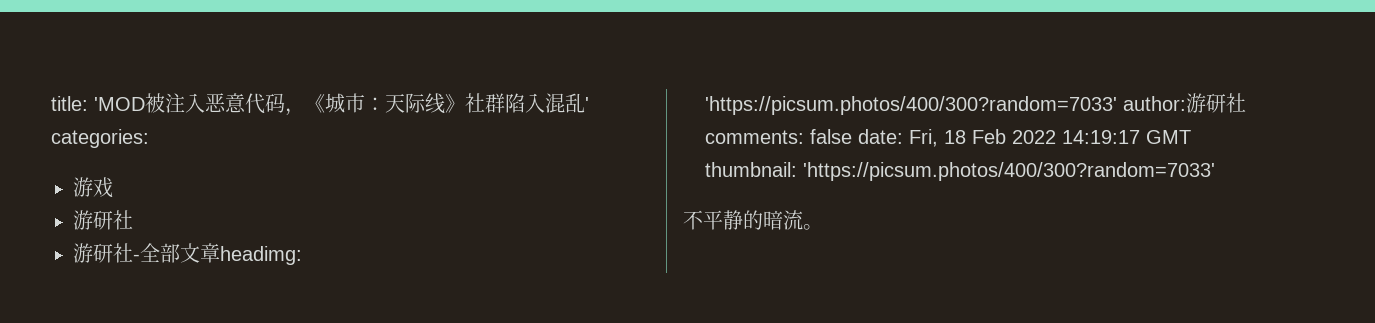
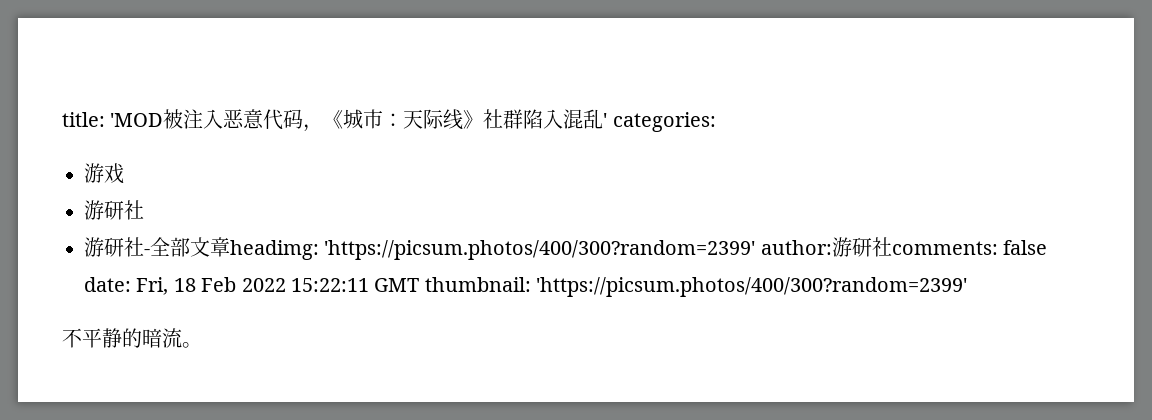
[705,96,1117,115] 'https://picsum.photos/400/300?random=7033' -> [324,240,756,260] 'https://picsum.photos/400/300?random=2399'
[1062,130,1140,144] 14:19:17 -> [291,278,369,292] 15:22:11
[803,162,1215,181] 'https://picsum.photos/400/300?random=7033' -> [536,277,968,297] 'https://picsum.photos/400/300?random=2399'

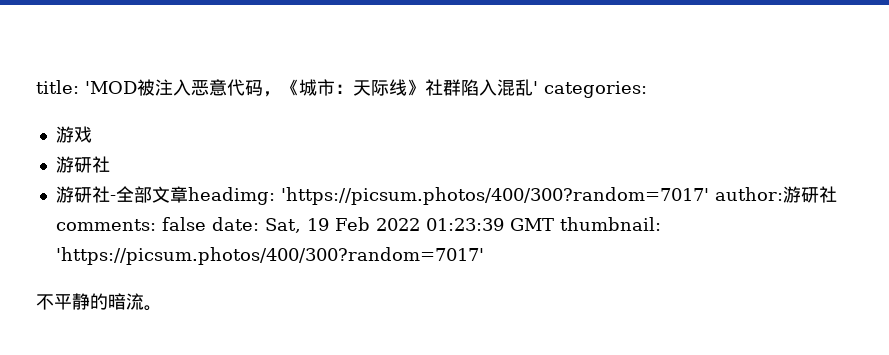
[324,240,756,260] 'https://picsum.photos/400/300?random=2399' -> [280,187,709,205] 'https://picsum.photos/400/300?random=7017'
[136,277,196,295] Fri, 18 -> [264,218,329,233] Sat, 19
[291,278,369,292] 15:22:11 -> [425,218,504,231] 01:23:39
[536,277,968,297] 'https://picsum.photos/400/300?random=2399' -> [55,247,484,265] 'https://picsum.photos/400/300?random=7017'

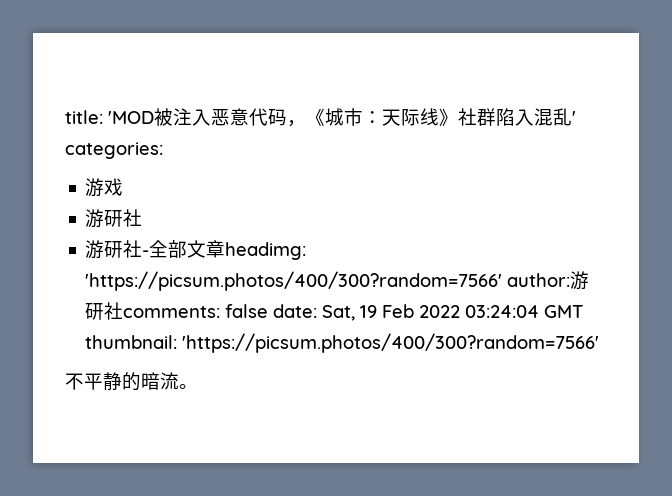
[280,187,709,205] 'https://picsum.photos/400/300?random=7017' -> [85,271,503,291] 'https://picsum.photos/400/300?random=7566'
[425,218,504,231] 01:23:39 -> [465,305,540,318] 03:24:04
[55,247,484,265] 'https://picsum.photos/400/300?random=7017' -> [182,333,600,353] 'https://picsum.photos/400/300?random=7566'

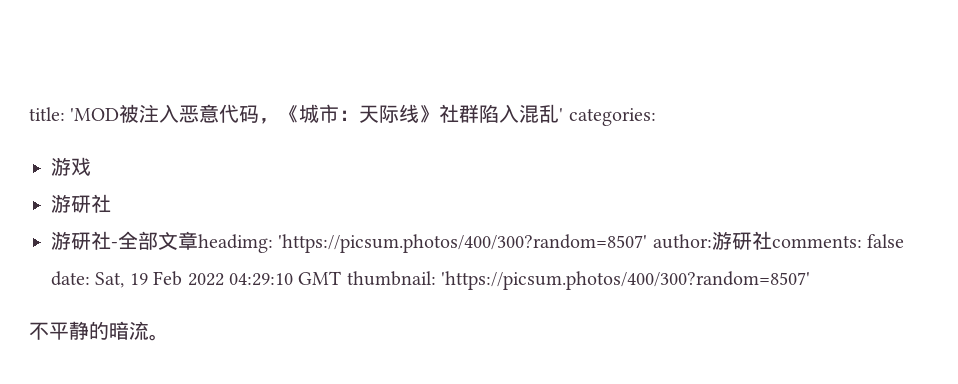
[85,271,503,291] 'https://picsum.photos/400/300?random=7566' -> [278,234,648,253] 'https://picsum.photos/400/300?random=8507'
[465,305,540,318] 03:24:04 -> [229,273,293,286] 04:29:10
[182,333,600,353] 'https://picsum.photos/400/300?random=7566' -> [441,271,811,290] 'https://picsum.photos/400/300?random=8507'

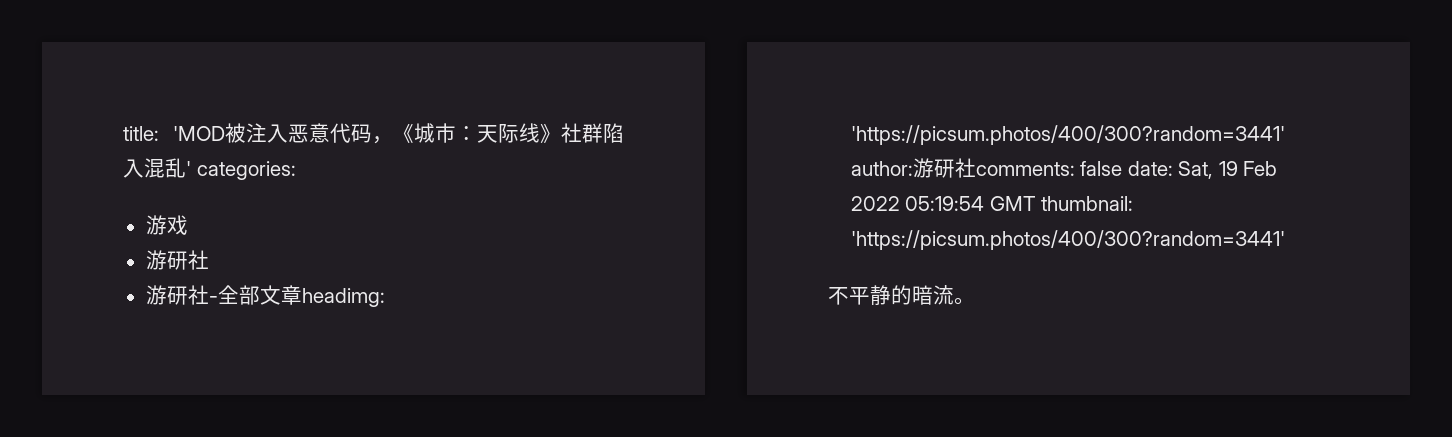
[278,234,648,253] 'https://picsum.photos/400/300?random=8507' -> [850,125,1285,145] 'https://picsum.photos/400/300?random=3441'
[229,273,293,286] 04:29:10 -> [905,196,985,211] 05:19:54
[441,271,811,290] 'https://picsum.photos/400/300?random=8507' -> [850,230,1285,250] 'https://picsum.photos/400/300?random=3441'

